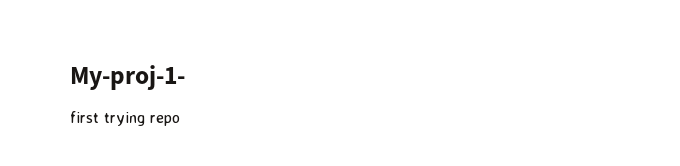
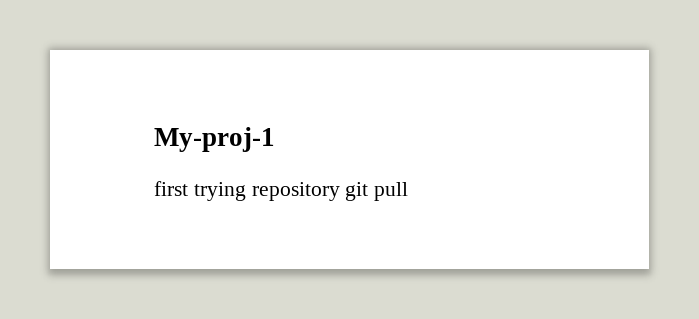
[70,65,185,90] My-proj-1- -> [154,127,275,152] My-proj-1
[150,115,180,126] repo -> [251,182,409,201] repository git pull

